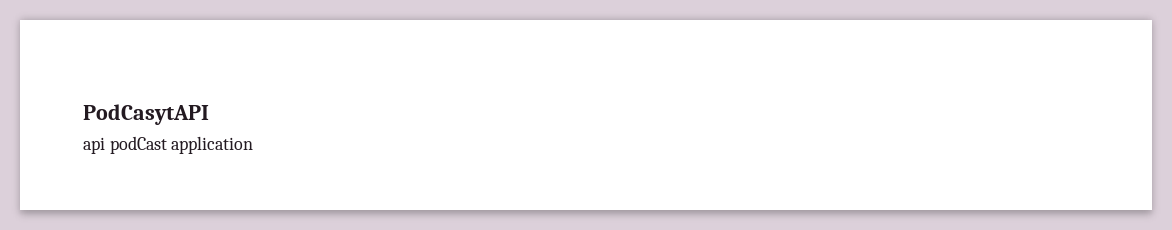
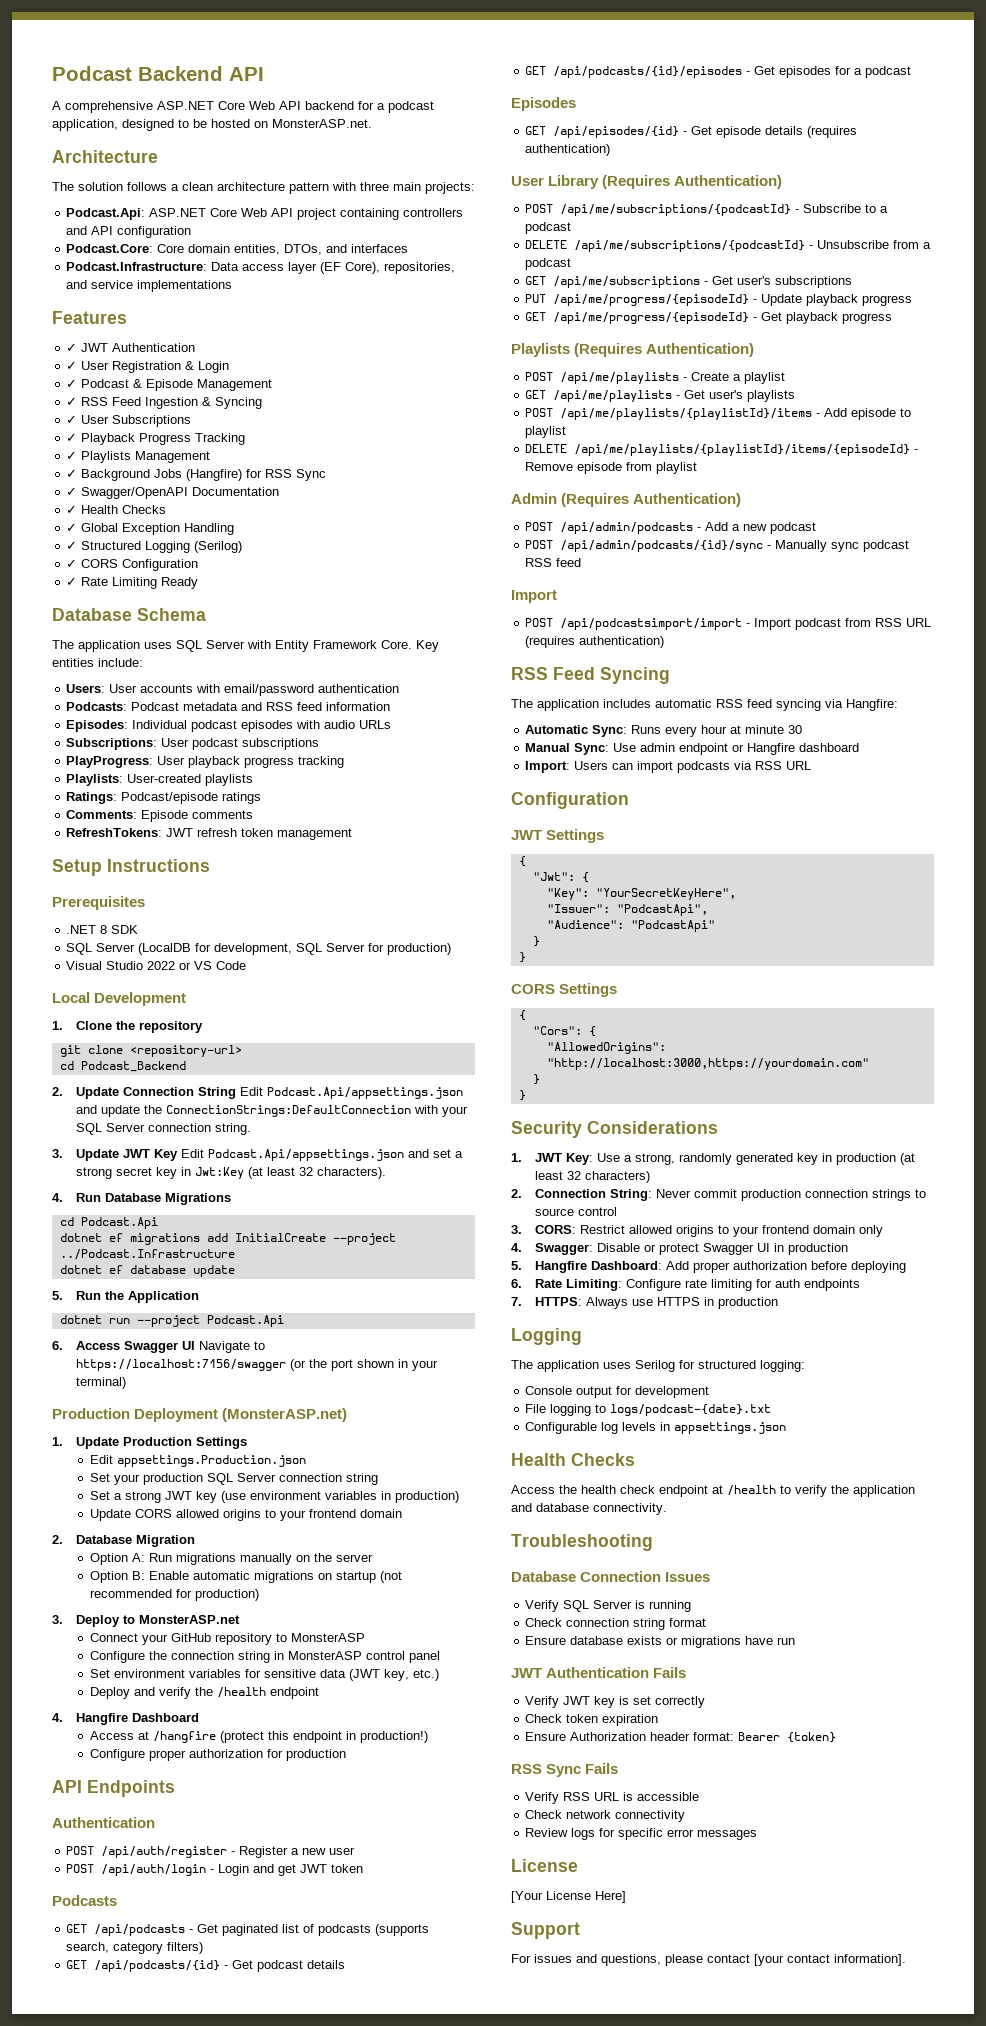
[83,104,209,125] [83,136,254,154] PodCasytAPI // api podCast application -> [52,66,264,81] [52,101,434,113] [52,119,372,131] [52,150,158,163] [52,182,475,194] [66,208,464,220] [66,226,192,238] [66,244,409,255] [66,262,456,274] [66,280,233,292] [52,311,127,324] [66,343,196,352] [66,361,230,373] [66,379,273,391] [66,397,263,409] [66,415,192,427] [66,433,246,445] [66,451,211,463] [66,469,327,481] [66,487,280,499] [66,505,167,514] [66,523,235,535] [66,541,243,553] [66,559,199,571] [66,577,199,589] [52,608,206,621] [52,640,439,652] [52,658,143,667] [66,684,400,696] [66,702,391,711] [66,720,392,732] [66,738,320,750] [66,756,345,768] [66,774,254,786] [66,792,262,804] [66,810,254,822] [66,828,353,840] [52,859,210,876] [52,896,145,910] [66,925,139,934] [66,943,452,955] [66,961,247,970] [52,992,187,1006] [52,1021,203,1033] [59,1045,242,1057] [59,1061,186,1072] [52,1087,463,1099] [75,1105,468,1117] [75,1123,251,1135] [52,1149,463,1161] [75,1167,386,1179] [52,1193,231,1205] [59,1217,158,1229] [59,1233,396,1245] [59,1249,235,1260] [59,1265,235,1277] [52,1291,199,1303] [59,1315,284,1327] [52,1341,265,1353] [75,1359,438,1371] [75,1377,126,1389] [52,1408,348,1422] [52,1437,247,1449] [89,1455,306,1467] [89,1473,378,1485] [89,1491,459,1503] [89,1509,402,1521] [52,1535,195,1547] [89,1553,373,1565] [89,1571,402,1583] [89,1589,259,1601] [52,1615,240,1627] [89,1633,365,1645] [89,1651,440,1663] [89,1669,439,1681] [89,1687,319,1699] [52,1713,199,1725] [89,1731,428,1743] [89,1749,346,1761] [52,1780,175,1797] [52,1817,155,1828] [66,1846,356,1858] [66,1864,364,1876] [52,1895,117,1906] [66,1924,430,1936] [66,1942,204,1954] [66,1960,346,1972] [525,66,912,78] [511,97,576,111] [525,126,858,138] [525,144,611,156] [511,175,783,189] [525,204,889,216] [525,222,572,234] [525,240,932,252] [525,258,572,270] [525,276,853,288] [525,294,913,306] [525,312,893,324] [511,343,755,357] [525,372,786,384] [525,390,796,402] [525,408,912,420] [525,426,567,438] [525,444,919,456] [525,462,698,474] [511,493,742,507] [525,522,817,534] [525,540,910,552] [525,558,582,567] [511,590,557,603] [525,618,932,630] [525,636,665,648] [511,667,670,684] [511,699,898,711] [525,725,803,737] [525,743,860,755] [525,761,812,773] [511,792,629,809] [511,829,605,843] [518,856,526,867] [532,872,589,883] [546,888,736,900] [546,904,708,916] [546,920,715,932] [532,936,540,947] [518,952,526,963] [511,983,618,997] [518,1010,526,1021] [532,1026,596,1037] [546,1042,666,1054] [546,1058,869,1070] [532,1074,540,1085] [518,1090,526,1101] [511,1121,718,1138] [511,1153,915,1165] [534,1171,650,1183] [511,1189,926,1201] [534,1207,617,1216] [511,1225,883,1237] [511,1243,848,1255] [511,1261,906,1273] [511,1279,860,1291] [511,1297,778,1309] [511,1328,582,1345] [511,1360,805,1372] [525,1386,710,1398] [525,1404,772,1416] [525,1422,787,1434] [511,1453,635,1466] [511,1485,915,1497] [511,1503,667,1515] [511,1534,653,1551] [511,1571,711,1582] [525,1600,692,1612] [525,1618,707,1630] [525,1636,796,1648] [511,1667,687,1678] [525,1696,706,1708] [525,1714,659,1726] [525,1732,837,1743] [511,1763,619,1777] [525,1792,700,1804] [525,1810,686,1822] [525,1828,758,1840] [511,1859,578,1872] [511,1891,626,1903] [511,1922,580,1939] [511,1954,906,1966] Podcast Backend API // A comprehensive ASP.NET Core Web API backend for a podcast application, designed to be hosted on MonsterASP.net. // Architecture // The solution follows a clean architecture pattern with three main projects: // Podcast.Api: ASP.NET Core Web API project containing controllers and API configuration // Podcast.Core: Core domain entities, DTOs, and interfaces // Podcast.Infrastructure: Data access layer (EF Core), repositories, and service implementations // Features // ✓ JWT Authentication // ✓ User Registration & Login // ✓ Podcast & Episode Management // ✓ RSS Feed Ingestion & Syncing // ✓ User Subscriptions // ✓ Playback Progress Tracking // ✓ Playlists Management // ✓ Background Jobs (Hangfire) for RSS Sync // ✓ Swagger/OpenAPI Documentation // ✓ Health Checks // ✓ Global Exception Handling // ✓ Structured Logging (Serilog) // ✓ CORS Configuration // ✓ Rate Limiting Ready // Database Schema // The application uses SQL Server with Entity Framework Core. Key entities include: // Users: User accounts with email/password authentication // Podcasts: Podcast metadata and RSS feed information // Episodes: Individual podcast episodes with audio URLs // Subscriptions: User podcast subscriptions // PlayProgress: User playback progress tracking // Playlists: User-created playlists // Ratings: Podcast/episode ratings // Comments: Episode comments // RefreshTokens: JWT refresh token management // Setup Instructions // Prerequisites // .NET 8 SDK // SQL Server (LocalDB for development, SQL Server for production) // Visual Studio 2022 or VS Code // Local Development // 1. Clone the repository // git clone <repository-url> // cd Podcast_Backend // 2. Update Connection String Edit Podcast.Api/appsettings.json and update the ConnectionStrings:DefaultConnection with your SQL Server connection string. // 3. Update JWT Key Edit Podcast.Api/appsettings.json and set a strong secret key in Jwt:Key (at least 32 characters). // 4. Run Database Migrations // cd Podcast.Api // dotnet ef migrations add InitialCreate --project ../Podcast.Infrastructure // dotnet ef database update // 5. Run the Application // dotnet run --project Podcast.Api // 6. Access Swagger UI Navigate to https://localhost:7156/swagger (or the port shown in your terminal) // Production Deployment (MonsterASP.net) // 1. Update Production Settings // Edit appsettings.Production.json // Set your production SQL Server connection string // Set a strong JWT key (use environment variables in production) // Update CORS allowed origins to your frontend domain // 2. Database Migration // Option A: Run migrations manually on the server // Option B: Enable automatic migrations on startup (not recommended for production) // 3. Deploy to MonsterASP.net // Connect your GitHub repository to MonsterASP // Configure the connection string in MonsterASP control panel // Set environment variables for sensitive data (JWT key, etc.) // Deploy and verify the /health endpoint // 4. Hangfire Dashboard // Access at /hangfire (protect this endpoint in production!) // Configure proper authorization for production // API Endpoints // Authentication // POST /api/auth/register - Register a new user // POST /api/auth/login - Login and get JWT token // Podcasts // GET /api/podcasts - Get paginated list of podcasts (supports search, category filters) // GET /api/podcasts/{id} - Get podcast details // GET /api/podcasts/{id}/episodes - Get episodes for a podcast // Episodes // GET /api/episodes/{id} - Get episode details (requires authentication) // User Library (Requires Authentication) // POST /api/me/subscriptions/{podcastId} - Subscribe to a podcast // DELETE /api/me/subscriptions/{podcastId} - Unsubscribe from a podcast // GET /api/me/subscriptions - Get user's subscriptions // PUT /api/me/progress/{episodeId} - Update playback progress // GET /api/me/progress/{episodeId} - Get playback progress // Playlists (Requires Authentication) // POST /api/me/playlists - Create a playlist // GET /api/me/playlists - Get user's playlists // POST /api/me/playlists/{playlistId}/items - Add episode to playlist // DELETE /api/me/playlists/{playlistId}/items/{episodeId} - Remove episode from playlist // Admin (Requires Authentication) // POST /api/admin/podcasts - Add a new podcast // POST /api/admin/podcasts/{id}/sync - Manually sync podcast RSS feed // Import // POST /api/podcastsimport/import - Import podcast from RSS URL (requires authentication) // RSS Feed Syncing // The application includes automatic RSS feed syncing via Hangfire: // Automatic Sync: Runs every hour at minute 30 // Manual Sync: Use admin endpoint or Hangfire dashboard // Import: Users can import podcasts via RSS URL // Configuration // JWT Settings // { // "Jwt": { // "Key": "YourSecretKeyHere", // "Issuer": "PodcastApi", // "Audience": "PodcastApi" // } // } // CORS Settings // { // "Cors": { // "AllowedOrigins": "http://localhost:3000,https://yourdomain.com" // } // } // Security Considerations // 1. JWT Key: Use a strong, randomly generated key in production (at least 32 characters) // 2. Connection String: Never commit production connection strings to source control // 3. CORS: Restrict allowed origins to your frontend domain only // 4. Swagger: Disable or protect Swagger UI in production // 5. Hangfire Dashboard: Add proper authorization before deploying // 6. Rate Limiting: Configure rate limiting for auth endpoints // 7. HTTPS: Always use HTTPS in production // Logging // The application uses Serilog for structured logging: // Console output for development // File logging to logs/podcast-{date}.txt // Configurable log levels in appsettings.json // Health Checks // Access the health check endpoint at /health to verify the application and database connectivity. // Troubleshooting // Database Connection Issues // Verify SQL Server is running // Check connection string format // Ensure database exists or migrations have run // JWT Authentication Fails // Verify JWT key is set correctly // Check token expiration // Ensure Authorization header format: Bearer {token} // RSS Sync Fails // Verify RSS URL is accessible // Check network connectivity // Review logs for specific error messages // License // [Your License Here] // Support // For issues and questions, please contact [your contact information].

